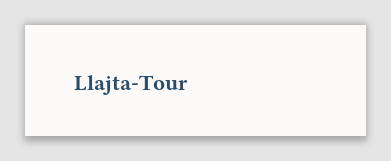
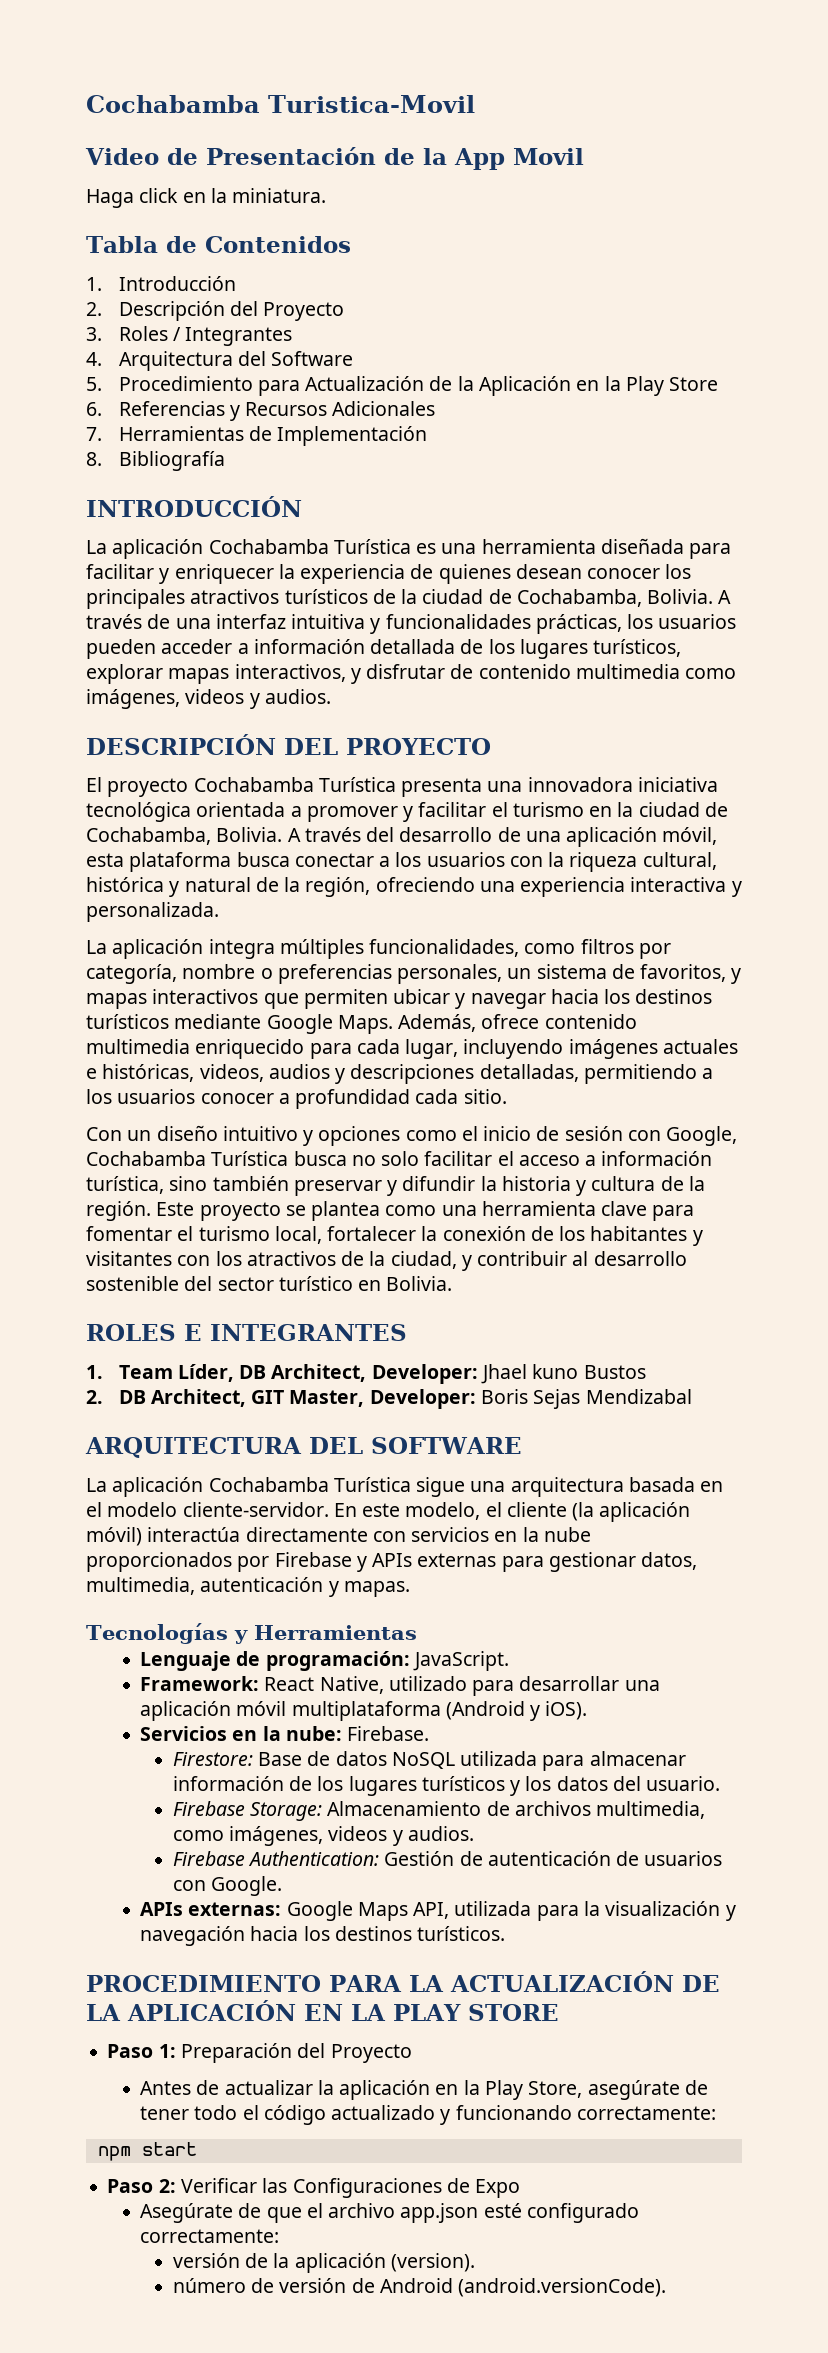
[74,75,188,95] Llajta-Tour -> [86,95,475,113] [85,147,584,170] [86,188,327,208] [86,236,351,253] [86,276,236,291] [86,301,345,321] [86,326,293,346] [86,351,354,371] [86,376,719,396] [86,401,436,421] [86,426,428,446] [86,451,225,471] [86,496,302,517] [86,538,732,559] [86,564,692,584] [86,589,732,609] [86,614,737,634] [86,639,682,659] [86,664,737,684] [86,689,331,709] [86,734,491,755] [86,777,718,797] [86,802,728,822] [86,827,718,847] [86,852,717,872] [86,877,742,897] [86,902,219,922] [86,939,671,959] [86,964,742,984] [86,989,713,1009] [86,1014,637,1034] [86,1039,738,1059] [86,1064,714,1084] [86,1089,507,1109] [86,1125,738,1146] [86,1151,713,1166] [86,1176,705,1196] [86,1201,695,1221] [86,1226,703,1246] [86,1251,687,1271] [86,1276,453,1291] [86,1324,407,1341] [86,1364,646,1384] [86,1389,692,1409] [85,1437,522,1458] [86,1477,724,1497] [86,1502,691,1522] [86,1527,591,1546] [86,1552,698,1572] [86,1577,410,1597] [86,1623,417,1644] [140,1651,509,1671] [140,1676,660,1696] [140,1701,588,1721] [140,1726,430,1741] [172,1751,686,1771] [172,1776,721,1796] [172,1801,706,1821] [172,1826,474,1846] [172,1851,723,1866] [172,1876,283,1896] [140,1901,736,1921] [140,1926,506,1946] [86,1971,720,1992] [86,2000,559,2021] [107,2043,412,2063] [140,2080,708,2100] [140,2105,716,2125] [97,2142,197,2161] [107,2178,521,2198] [140,2203,639,2223] [140,2229,280,2243] [172,2253,475,2273] [172,2278,667,2297] Cochabamba Turistica-Movil // Video de Presentación de la App Movil // Haga click en la miniatura. // Tabla de Contenidos // 1. Introducción // 2. Descripción del Proyecto // 3. Roles / Integrantes // 4. Arquitectura del Software // 5. Procedimiento para Actualización de la Aplicación en la Play Store // 6. Referencias y Recursos Adicionales // 7. Herramientas de Implementación // 8. Bibliografía // INTRODUCCIÓN // La aplicación Cochabamba Turística es una herramienta diseñada para facilitar y enriquecer la experiencia de quienes desean conocer los principales atractivos turísticos de la ciudad de Cochabamba, Bolivia. A través de una interfaz intuitiva y funcionalidades prácticas, los usuarios pueden acceder a información detallada de los lugares turísticos, explorar mapas interactivos, y disfrutar de contenido multimedia como imágenes, videos y audios. // DESCRIPCIÓN DEL PROYECTO // El proyecto Cochabamba Turística presenta una innovadora iniciativa tecnológica orientada a promover y facilitar el turismo en la ciudad de Cochabamba, Bolivia. A través del desarrollo de una aplicación móvil, esta plataforma busca conectar a los usuarios con la riqueza cultural, histórica y natural de la región, ofreciendo una experiencia interactiva y personalizada. // La aplicación integra múltiples funcionalidades, como filtros por categoría, nombre o preferencias personales, un sistema de favoritos, y mapas interactivos que permiten ubicar y navegar hacia los destinos turísticos mediante Google Maps. Además, ofrece contenido multimedia enriquecido para cada lugar, incluyendo imágenes actuales e históricas, videos, audios y descripciones detalladas, permitiendo a los usuarios conocer a profundidad cada sitio. // Con un diseño intuitivo y opciones como el inicio de sesión con Google, Cochabamba Turística busca no solo facilitar el acceso a información turística, sino también preservar y difundir la historia y cultura de la región. Este proyecto se plantea como una herramienta clave para fomentar el turismo local, fortalecer la conexión de los habitantes y visitantes con los atractivos de la ciudad, y contribuir al desarrollo sostenible del sector turístico en Bolivia. // ROLES E INTEGRANTES // 1. Team Líder, DB Architect, Developer: Jhael kuno Bustos // 2. DB Architect, GIT Master, Developer: Boris Sejas Mendizabal // ARQUITECTURA DEL SOFTWARE // La aplicación Cochabamba Turística sigue una arquitectura basada en el modelo cliente-servidor. En este modelo, el cliente (la aplicación móvil) interactúa directamente con servicios en la nube proporcionados por Firebase y APIs externas para gestionar datos, multimedia, autenticación y mapas. // Tecnologías y Herramientas // Lenguaje de programación: JavaScript. // Framework: React Native, utilizado para desarrollar una aplicación móvil multiplataforma (Android y iOS). // Servicios en la nube: Firebase. // Firestore: Base de datos NoSQL utilizada para almacenar información de los lugares turísticos y los datos del usuario. // Firebase Storage: Almacenamiento de archivos multimedia, como imágenes, videos y audios. // Firebase Authentication: Gestión de autenticación de usuarios con Google. // APIs externas: Google Maps API, utilizada para la visualización y navegación hacia los destinos turísticos. // PROCEDIMIENTO PARA LA ACTUALIZACIÓN DE LA APLICACIÓN EN LA PLAY STORE // Paso 1: Preparación del Proyecto // Antes de actualizar la aplicación en la Play Store, asegúrate de tener todo el código actualizado y funcionando correctamente: // npm start // Paso 2: Verificar las Configuraciones de Expo // Asegúrate de que el archivo app.json esté configurado correctamente: // versión de la aplicación (version). // número de versión de Android (android.versionCode).

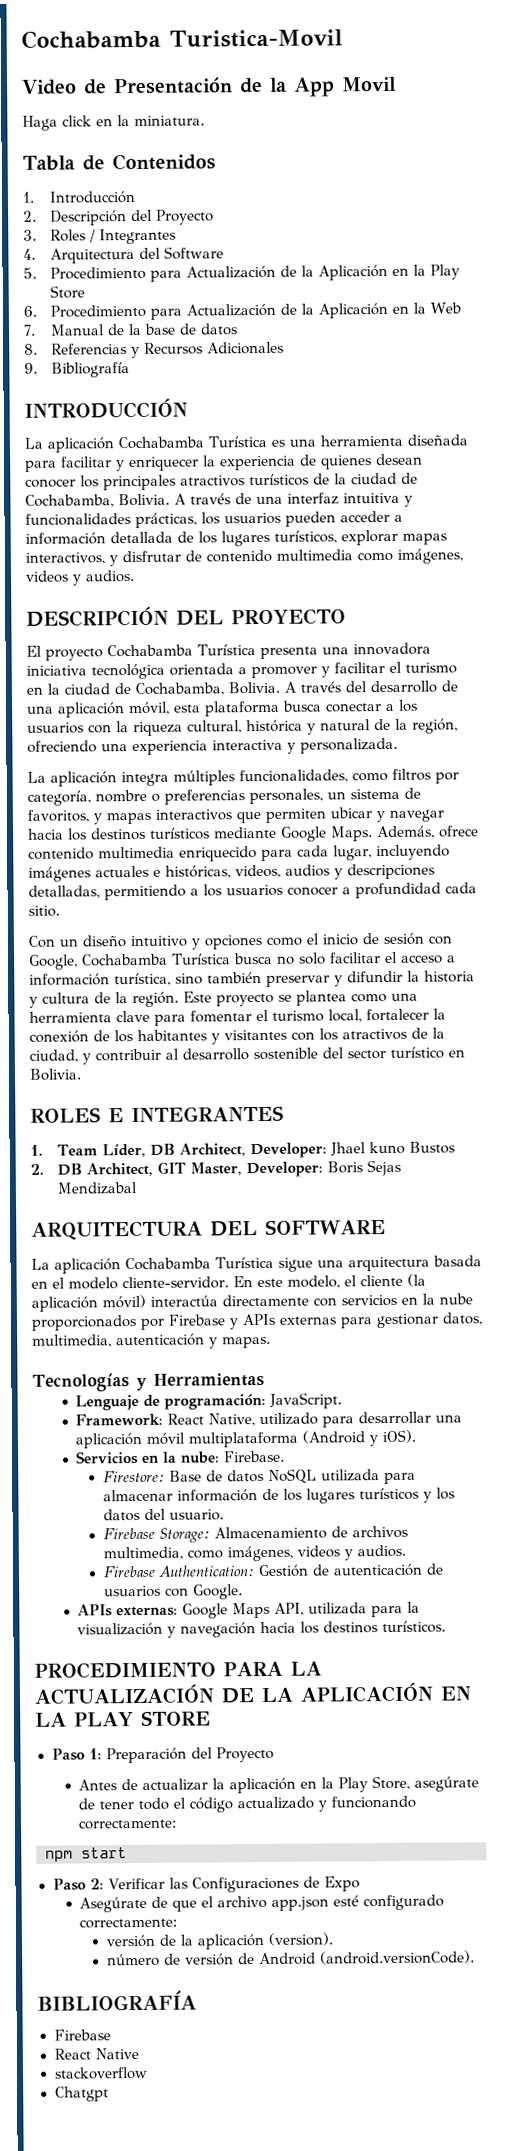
(102, 409) none -> [49,302,461,320] [23,323,238,336] [24,343,38,355] Procedimiento para Actualización de la Aplicación en la Web // 7. Manual de la base de datos // 8.
[86,426,428,446] [86,452,102,466] 7. Herramientas de Implementación // 8. -> [24,362,38,374] 9.
(667, 2287) none -> [37,1990,197,2011] [53,2029,111,2041] [53,2048,139,2060] [53,2066,148,2080] [54,2086,109,2102] // BIBLIOGRAFÍA // Firebase // React Native // stackoverflow // Chatgpt

